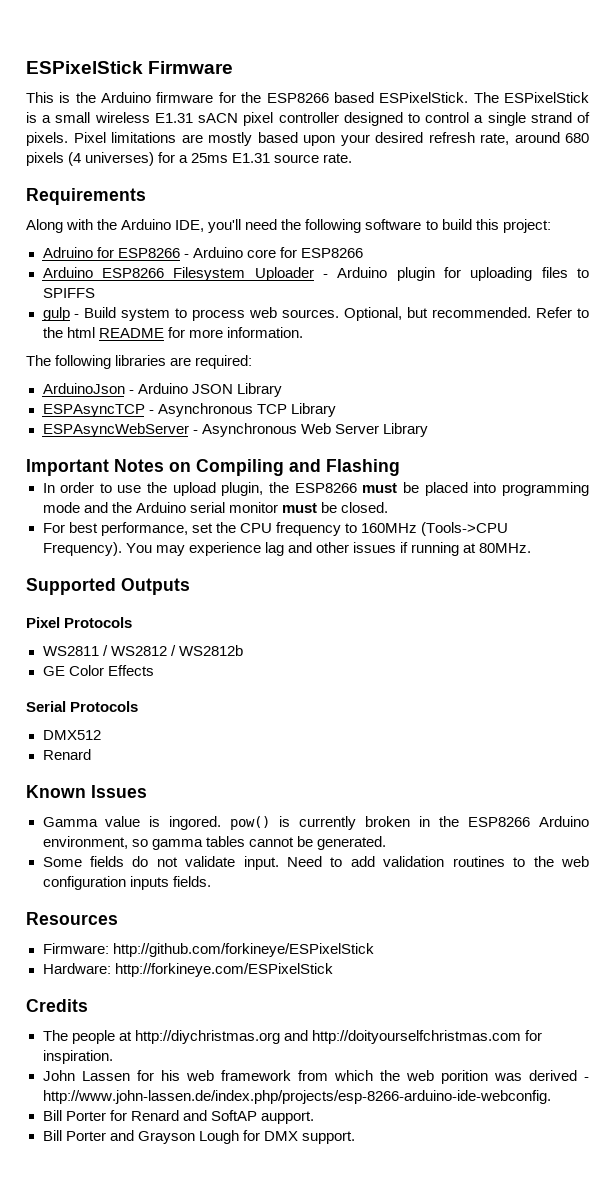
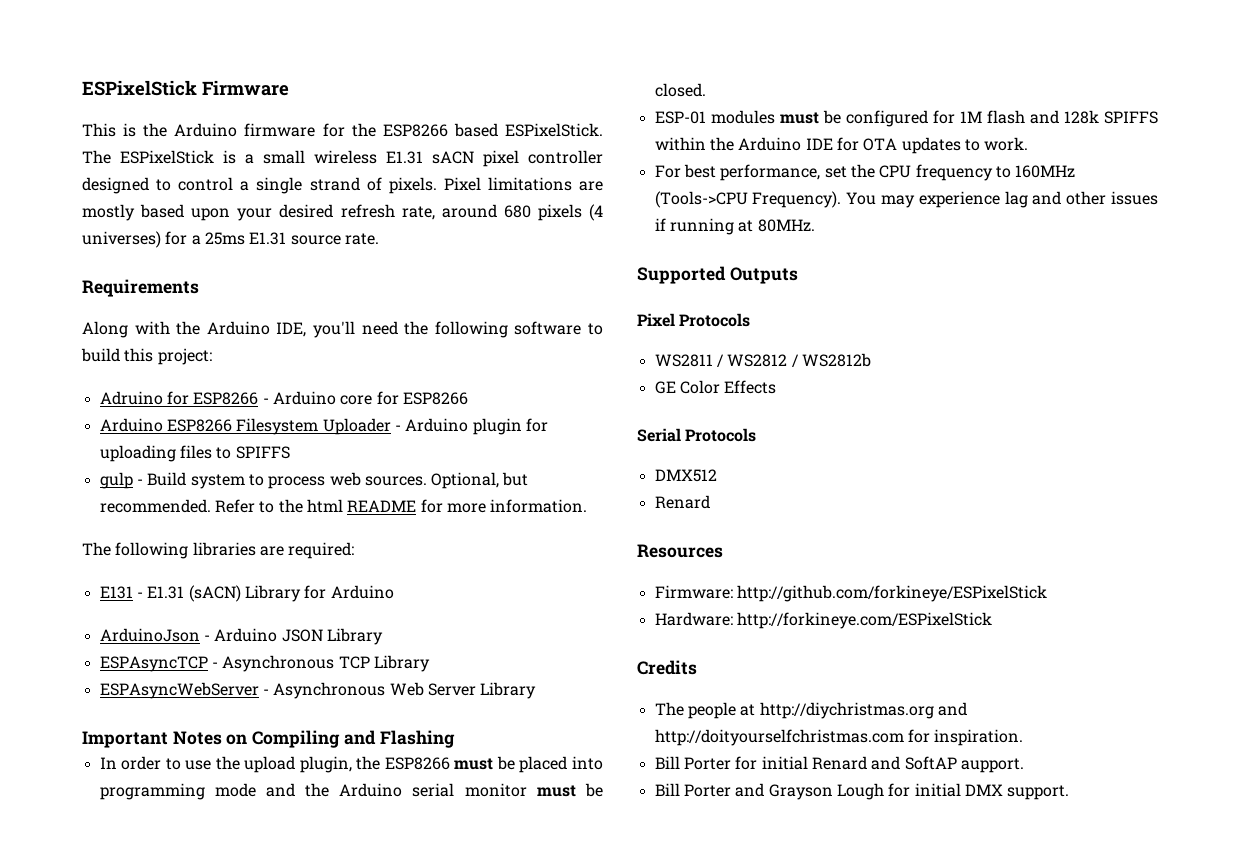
(253, 362) none -> [99,585,394,602] // E131 - E1.31 (sACN) Library for Arduino
(388, 507) none -> [654,110,1158,127] [654,137,1029,154] // ESP-01 modules must be configured for 1M flash and 128k SPIFFS within the Arduino IDE for OTA updates to work.
[26,785,147,798] [42,816,589,830] [42,836,386,850] [42,856,589,870] [42,876,211,890] // Known Issues // Gamma value is ingored. pow() is currently broken in the ESP8266 Arduino environment, so gamma tables cannot be generated. // Some fields do not validate input. Need to add validation routines to the web configuration inputs fields. -> (710, 502) none
[42,1070,590,1084] [42,1090,551,1104] // John Lassen for his web framework from which the web porition was derived - http://www.john-lassen.de/index.php/projects/esp-8266-arduino-ide-webconfig. -> (1024, 737) none
(127, 1115) none -> [761,756,808,770] initial
(260, 1135) none -> [914,783,961,797] initial

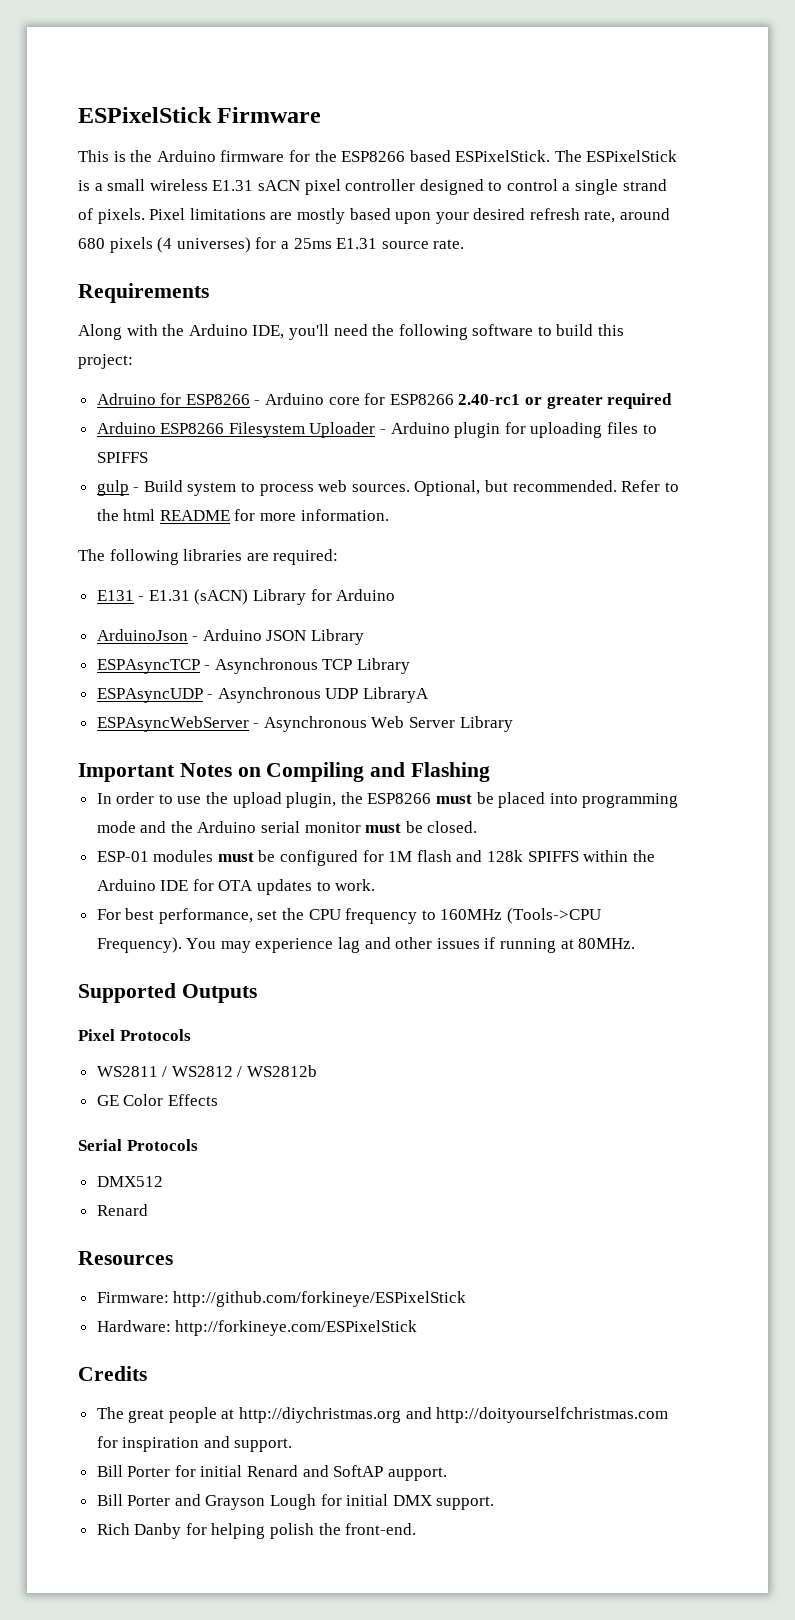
(468, 398) none -> [458,393,673,409] 2.40-rc1 or greater required
(430, 663) none -> [96,687,430,703] // ESPAsyncUDP - Asynchronous UDP LibraryA
(684, 709) none -> [128,1409,165,1423] great
[934,729,1024,746] inspiration. -> [122,1436,293,1452] inspiration and support.
(1070, 792) none -> [96,1523,417,1539] // Rich Danby for helping polish the front-end.

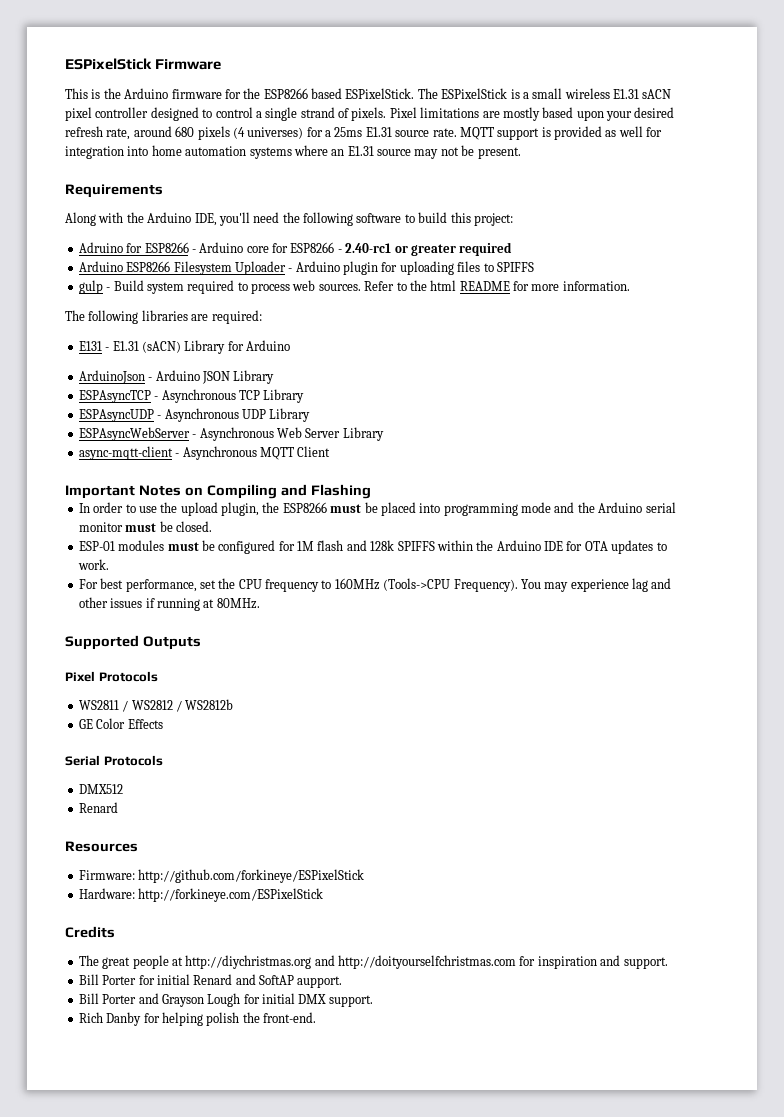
(465, 244) none -> [459,126,663,140] [65,145,521,159] MQTT support is provided as well for integration into home automation systems where an E1.31 source may not be present.
(454, 399) none -> [337,249,342,253] -
(237, 489) none -> [187,280,235,294] required
[414,480,617,496] Optional, but recommended. -> (361, 287) none
[363,687,430,703] LibraryA -> [269,408,311,422] Library
(513, 724) none -> [78,446,331,460] // async-mqtt-client - Asynchronous MQTT Client

